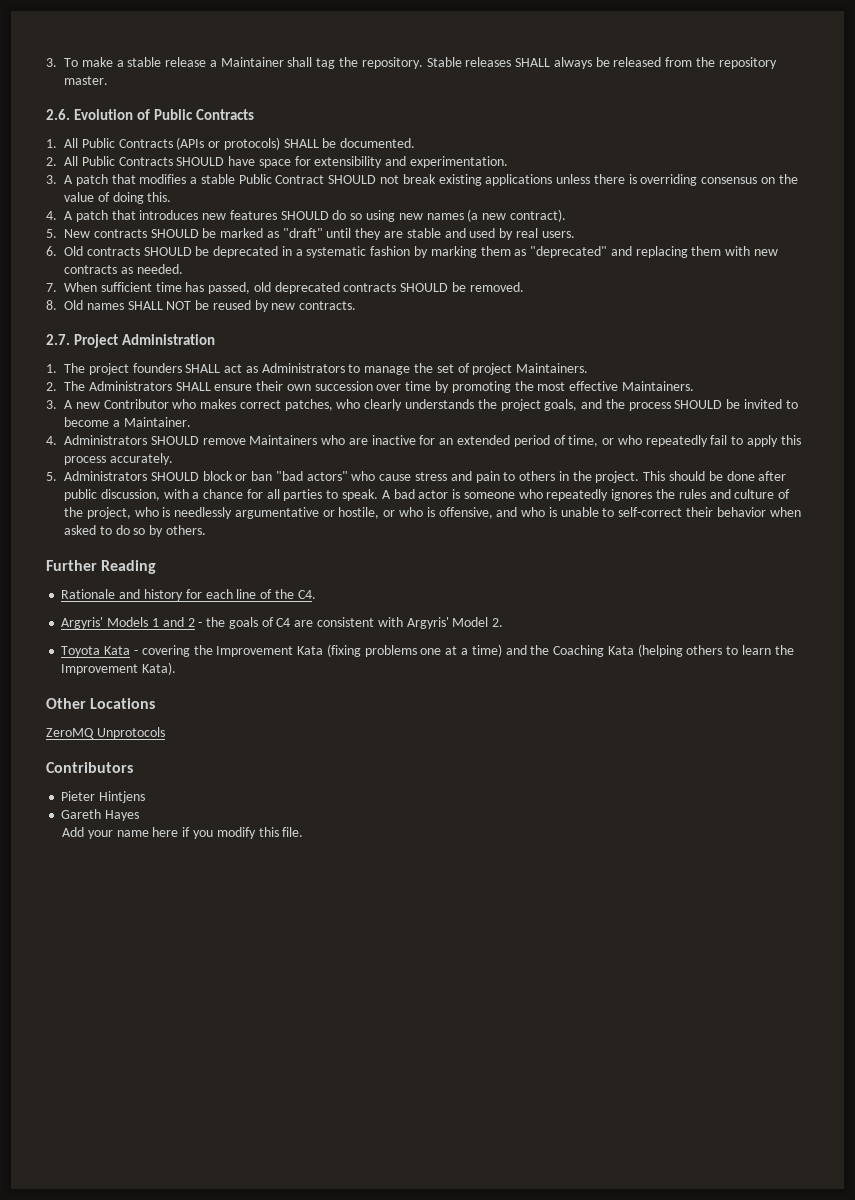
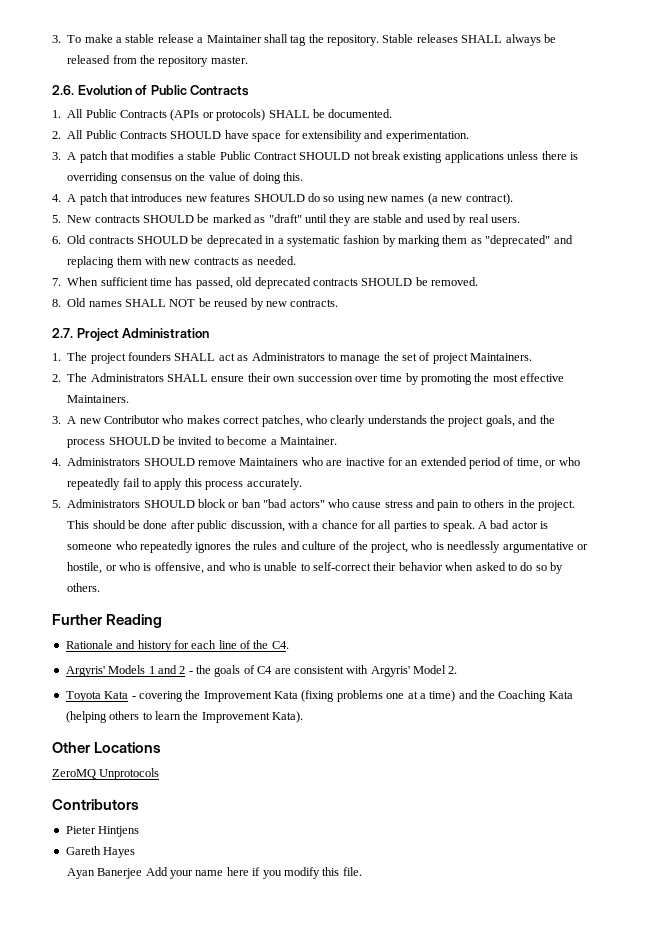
(140, 815) none -> [66,868,143,879] Ayan Banerjee

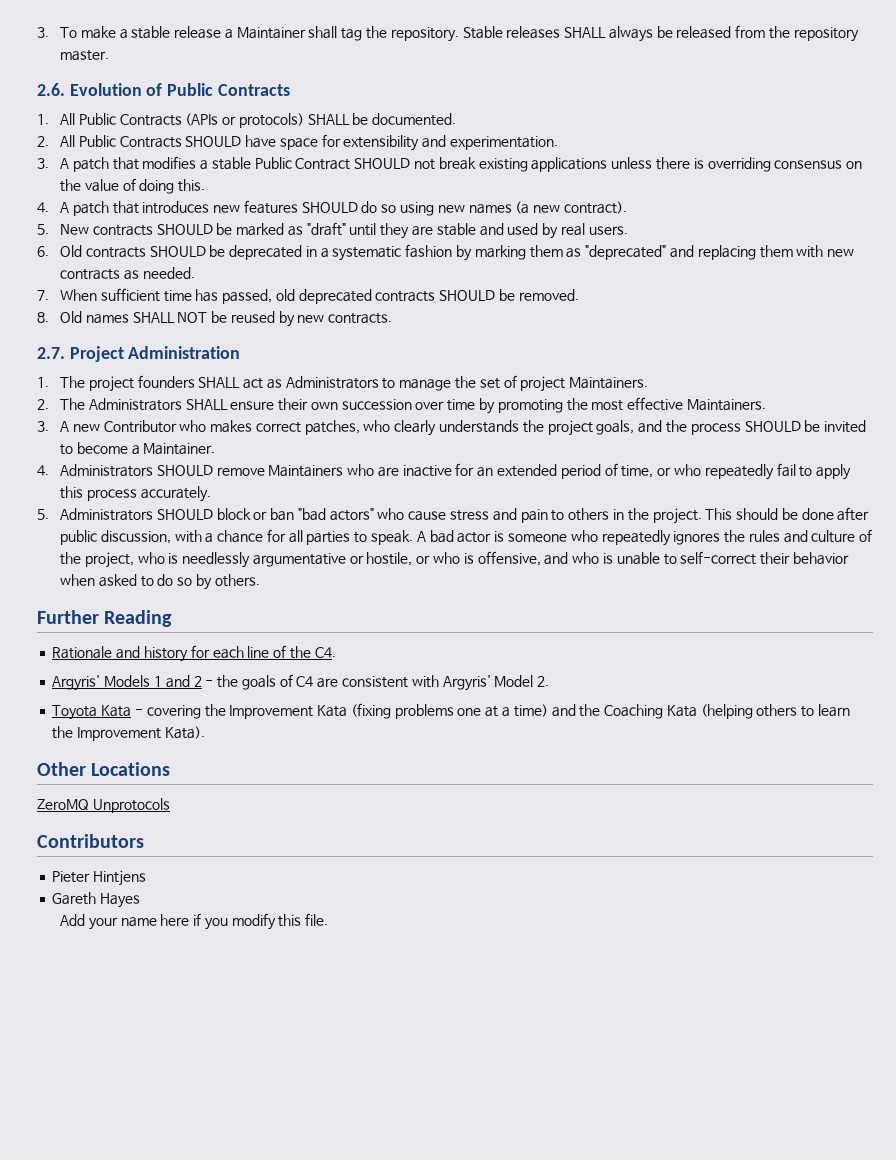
[66,868,143,879] Ayan Banerjee -> (141, 900) none

